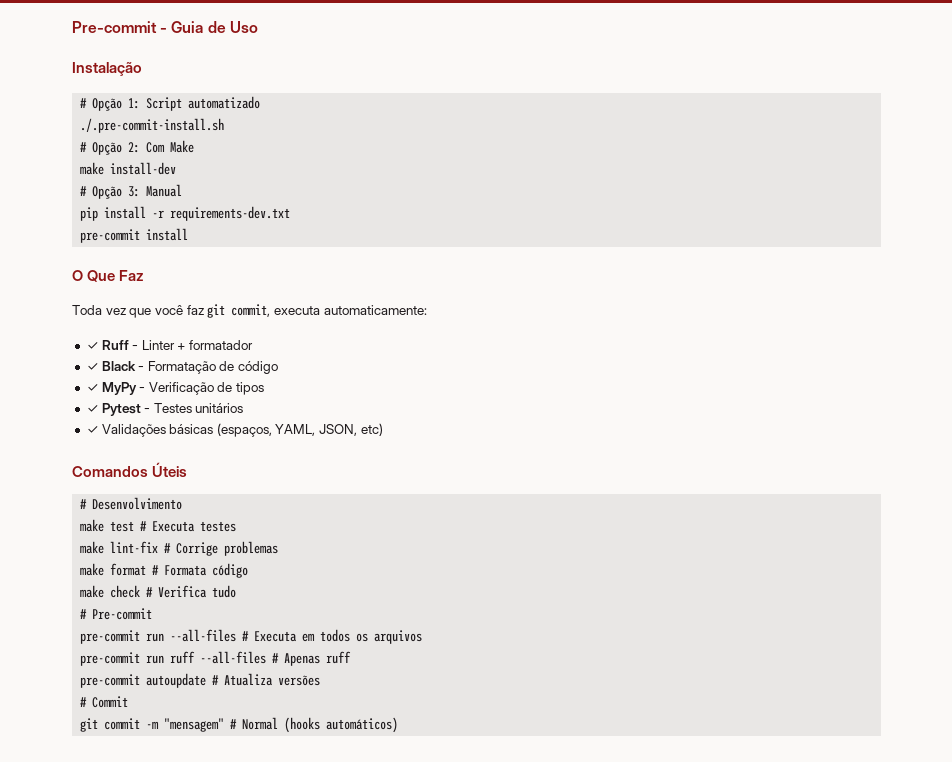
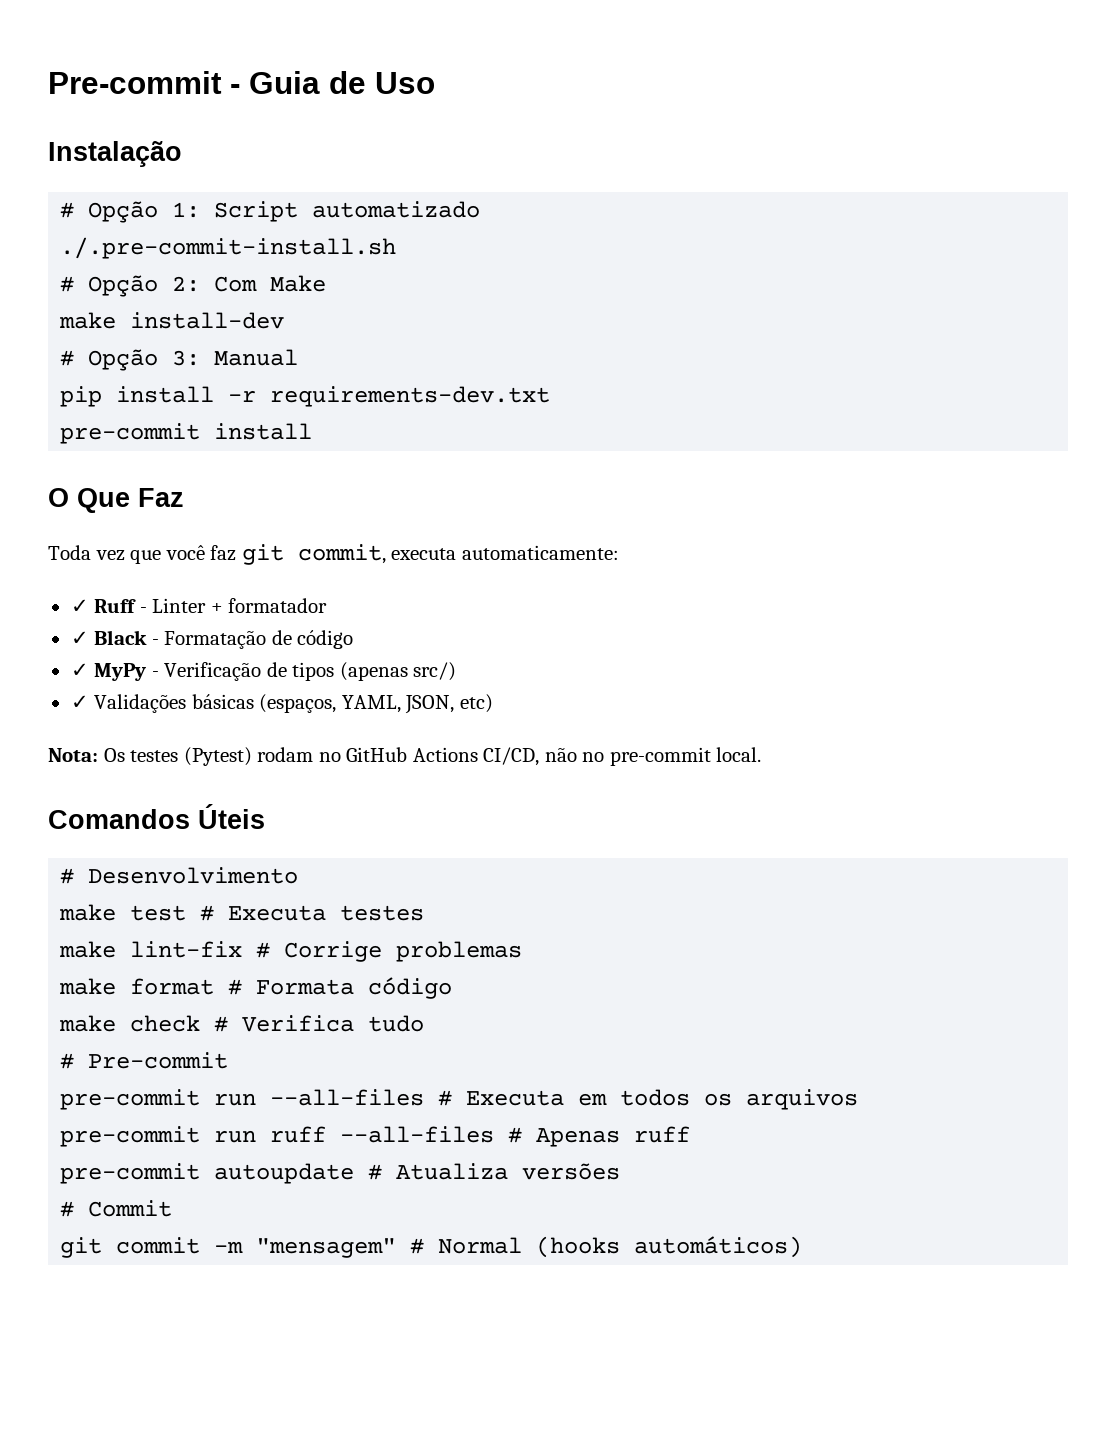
[86,403,244,416] // ✓ Pytest - Testes unitários -> [339,662,457,681] (apenas src/)
(383, 429) none -> [48,747,762,766] // Nota: Os testes (Pytest) rodam no GitHub Actions CI/CD, não no pre-commit local.

